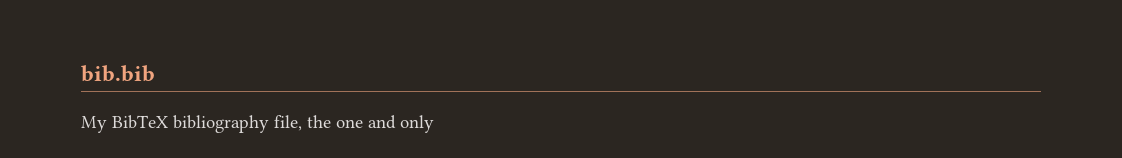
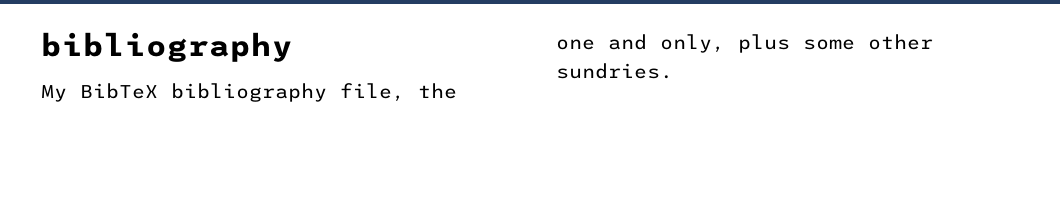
[81,65,155,82] bib.bib -> [41,32,293,62] bibliography
[400,115,434,133] only -> [660,34,933,53] [556,63,673,79] only, plus some other sundries.

